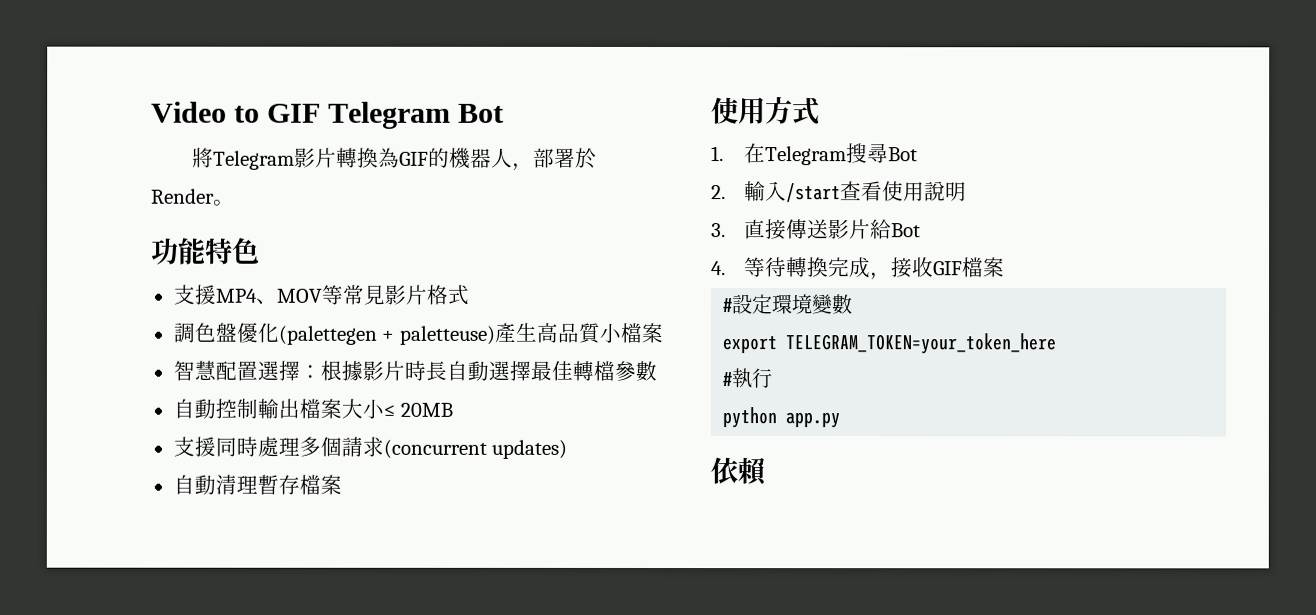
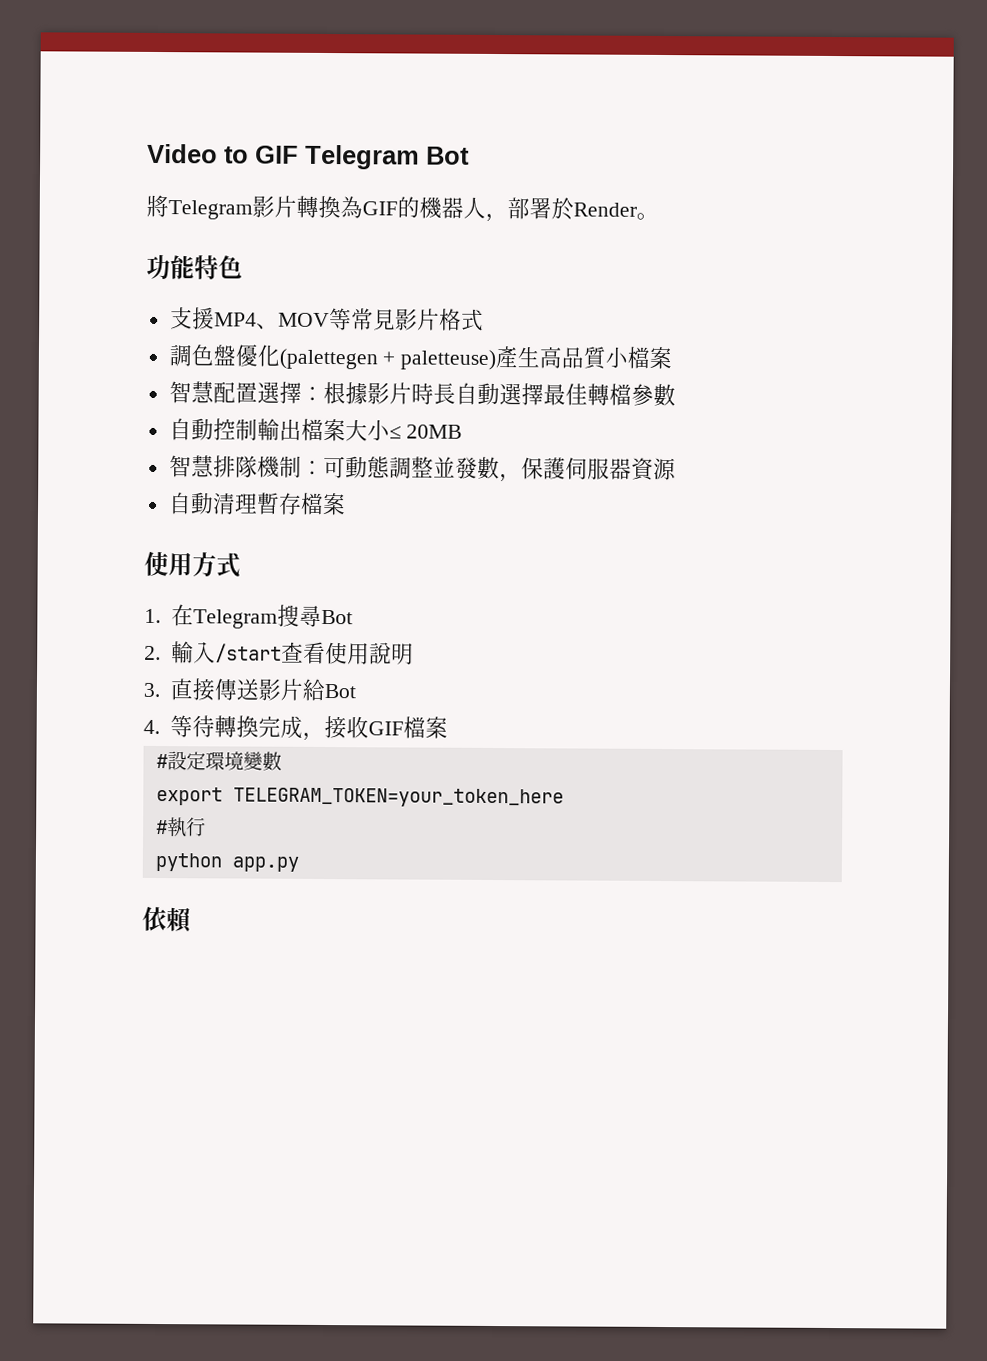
[172,436,568,459] 支援同時處理多個請求(concurrent updates) -> [168,455,677,483] 智慧排隊機制：可動態調整並發數，保護伺服器資源

